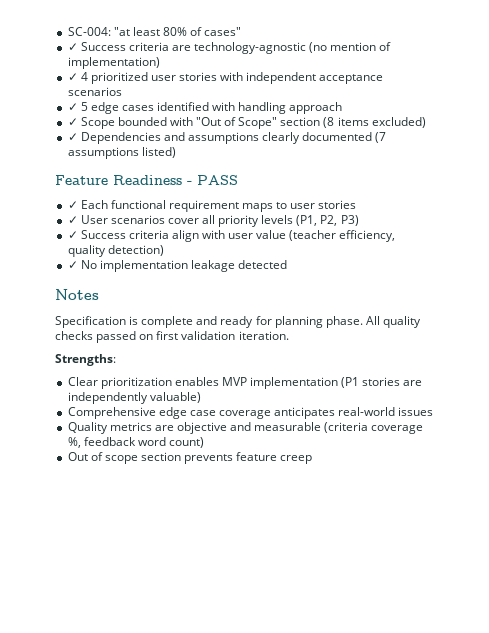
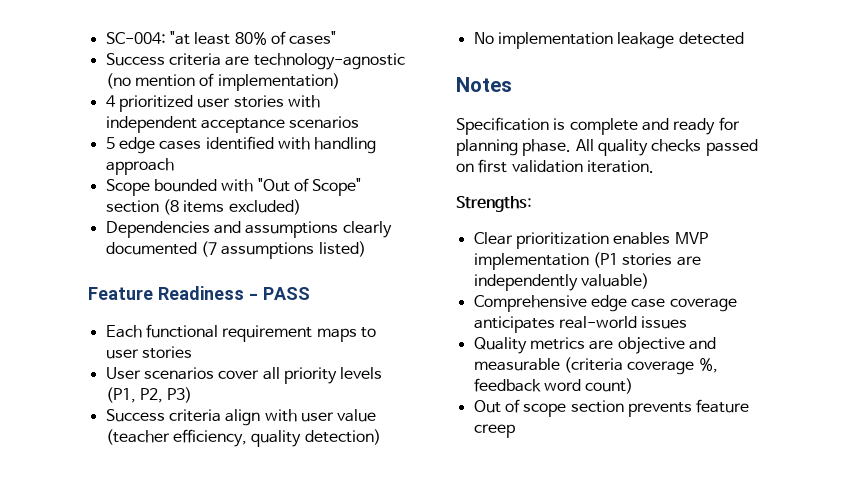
[67,43,78,51] ✓ -> (337, 38) none
[67,73,78,81] ✓ -> (340, 82) none
[67,103,78,111] ✓ -> (360, 122) none
[67,118,78,126] ✓ -> (174, 166) none
[67,133,78,141] ✓ -> (301, 207) none
[67,201,78,209] ✓ -> (310, 293) none
[67,216,78,224] ✓ -> (192, 352) none
[67,231,78,239] ✓ -> (193, 395) none
[67,261,78,269] ✓ -> (381, 437) none

